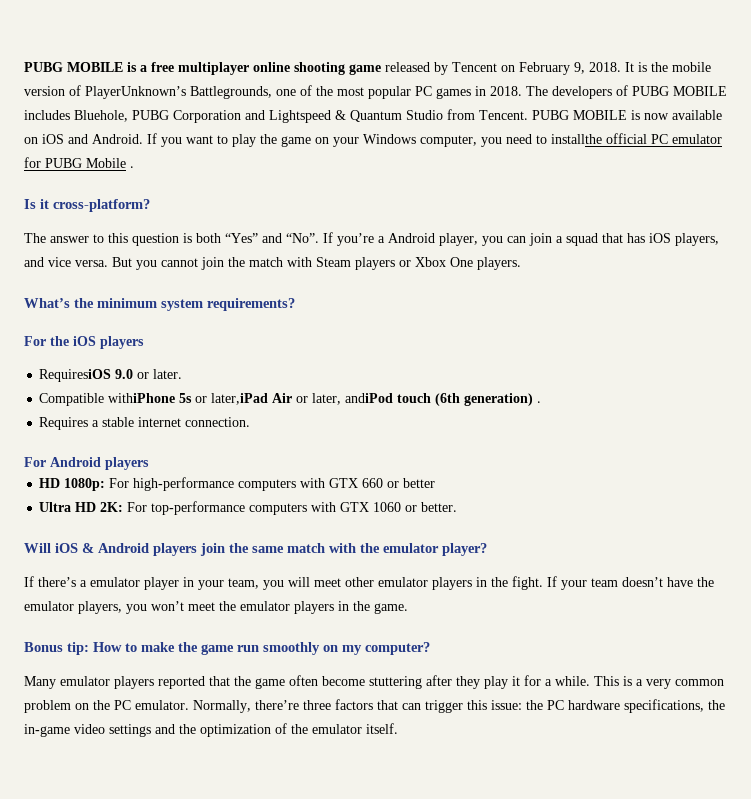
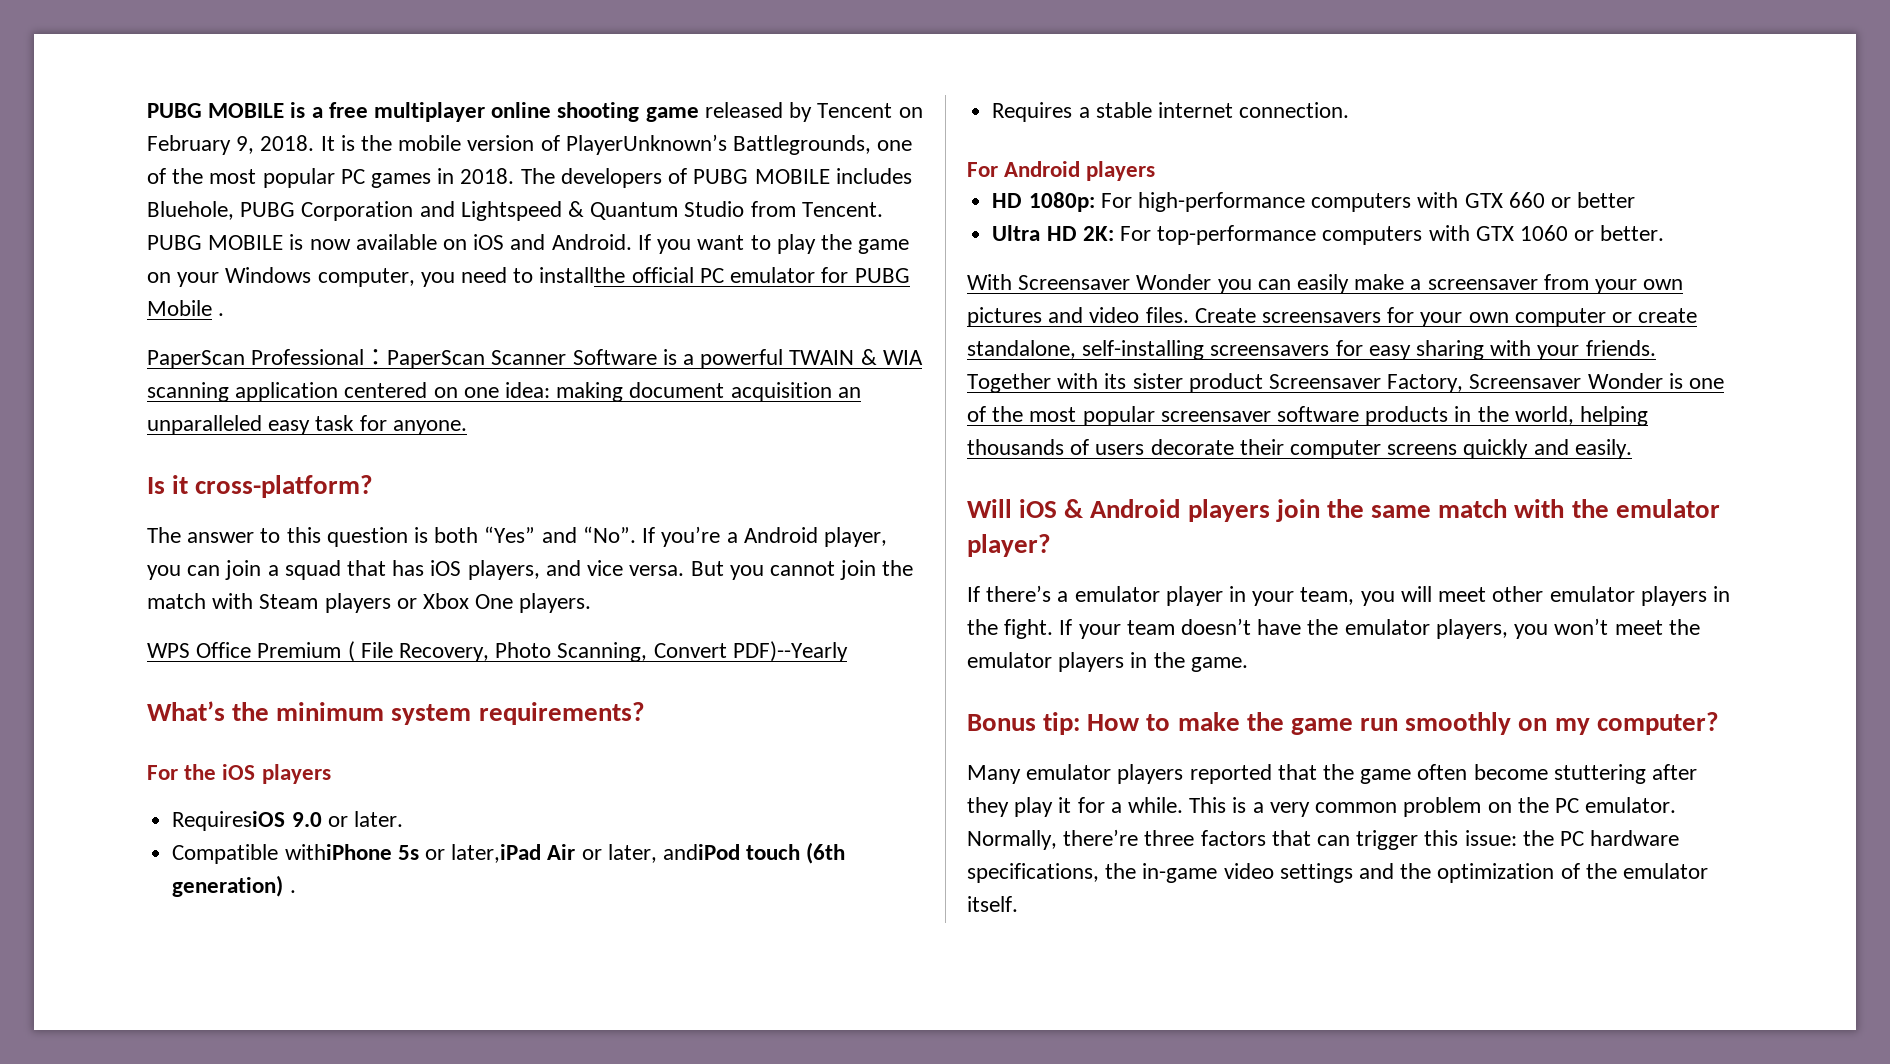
(134, 167) none -> [147,349,923,369] [147,382,861,402] [147,415,467,435] // PaperScan Professional：PaperScan Scanner Software is a powerful TWAIN & WIA scanning application centered on one idea: making document acquisition an unparalleled easy task for anyone.
(521, 263) none -> [147,641,848,662] // WPS Office Premium ( File Recovery, Photo Scanning, Convert PDF)--Yearly
(458, 507) none -> [967,274,1684,294] [967,307,1698,327] [967,340,1656,360] [967,373,1725,393] [967,406,1649,426] [967,439,1632,459] // With Screensaver Wonder you can easily make a screensaver from your own pictures and video files. Create screensavers for your own computer or create standalone, self-installing screensavers for easy sharing with your friends. Together with its sister product Screensaver Factory, Screensaver Wonder is one of the most popular screensaver software products in the world, helping thousands of users decorate their computer screens quickly and easily.

